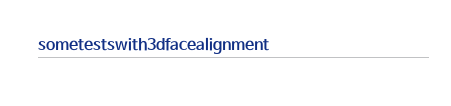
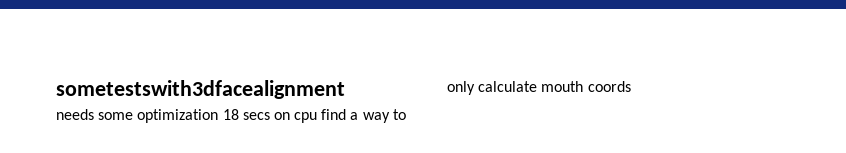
(269, 45) none -> [56,109,406,123] [447,81,631,95] // needs some optimization 18 secs on cpu find a way to only calculate mouth coords

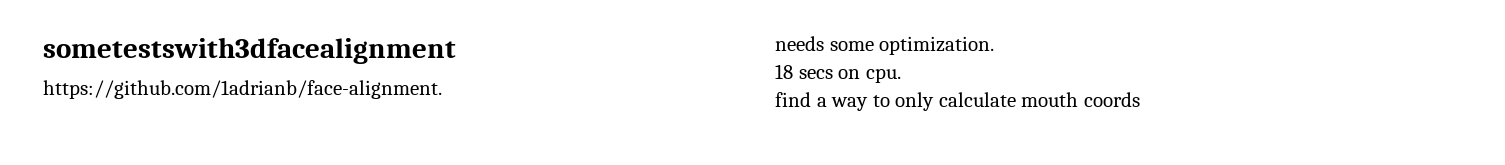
(345, 89) none -> [43,80,442,99] // https://github.com/1adrianb/face-alignment.
[137,109,219,123] optimization -> [879,36,995,55] optimization. //
[294,112,318,123] cpu -> [865,68,901,83] cpu. //

